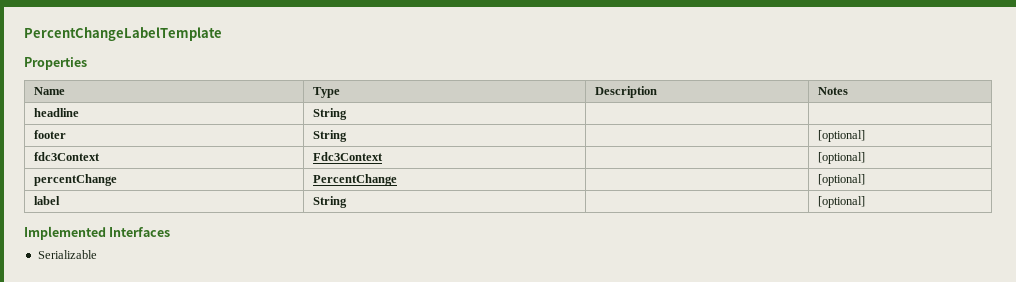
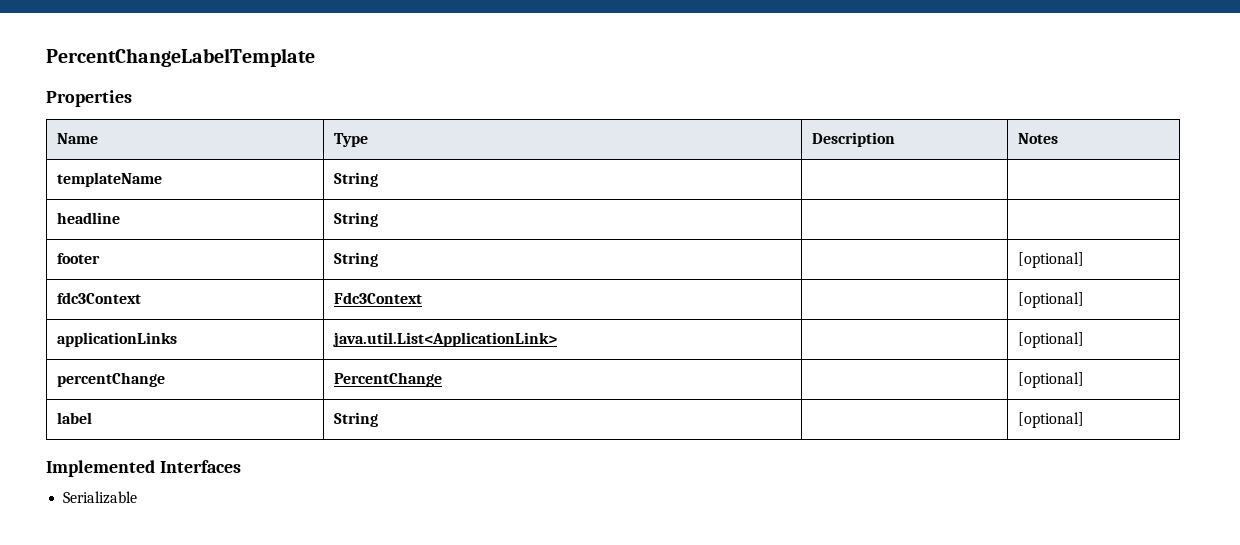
(848, 91) none -> [57,172,163,187] [334,172,379,187] // templateName | String | |
(865, 158) none -> [57,332,178,347] [333,332,558,347] [1018,332,1085,348] // applicationLinks | java.util.List<ApplicationLink> | | [optional]

